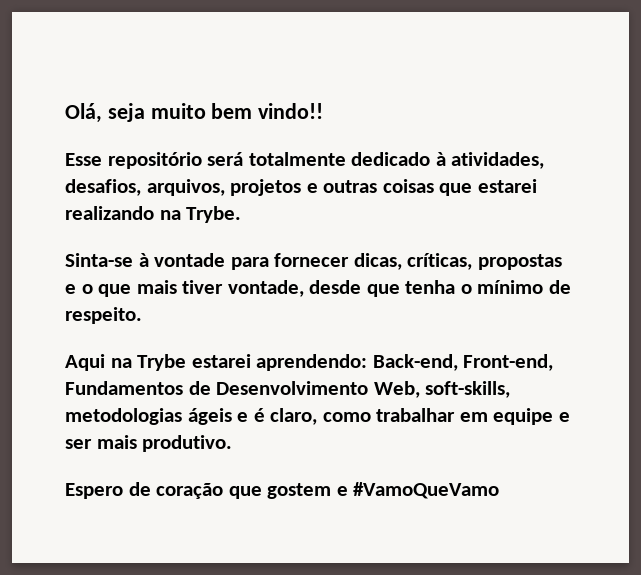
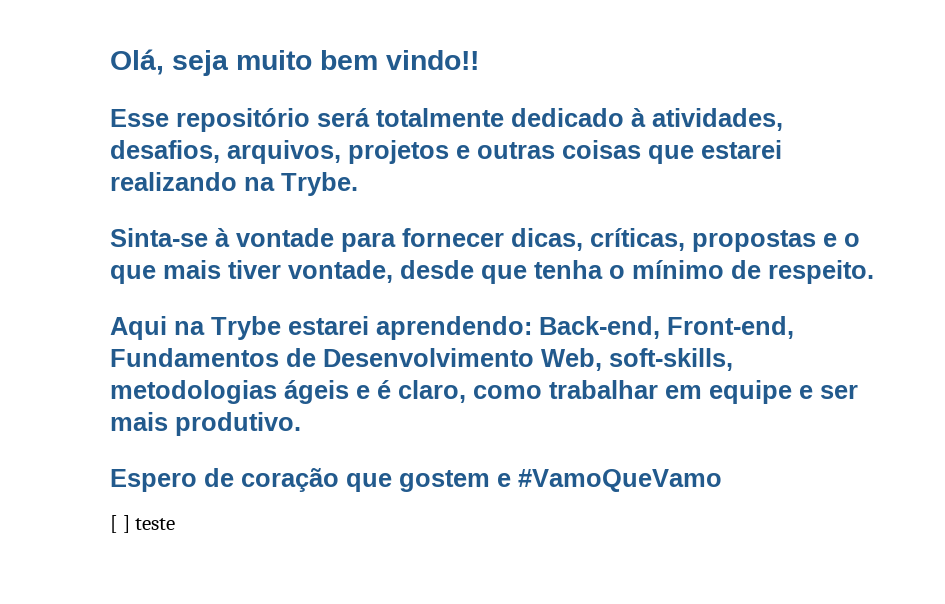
(500, 490) none -> [110,515,176,533] // [ ] teste

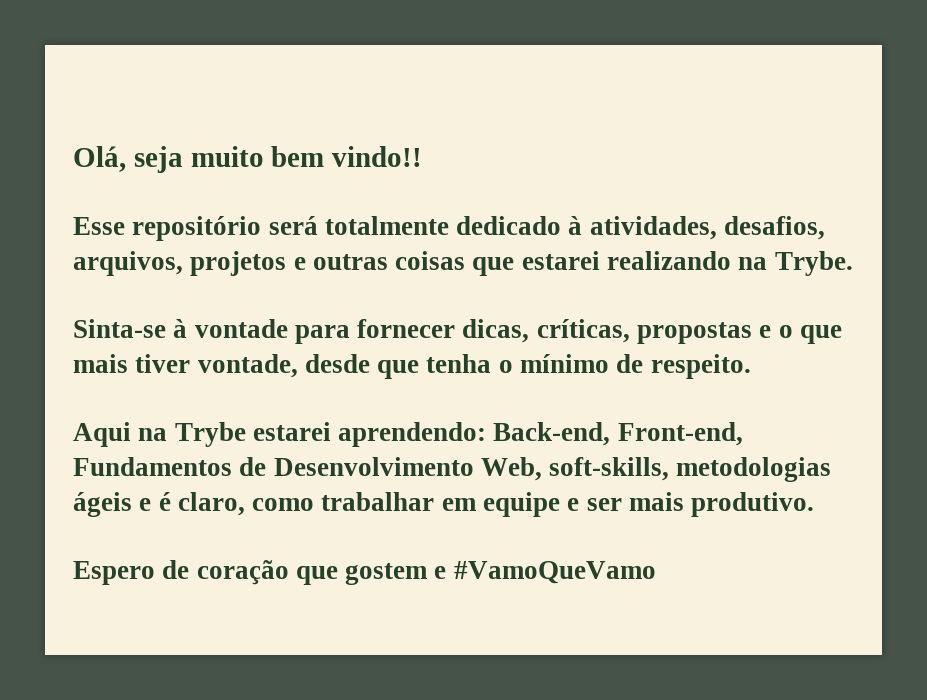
[110,515,176,533] // [ ] teste -> (656, 572) none

